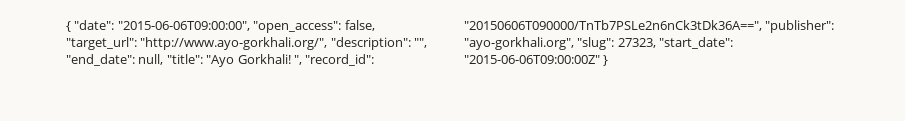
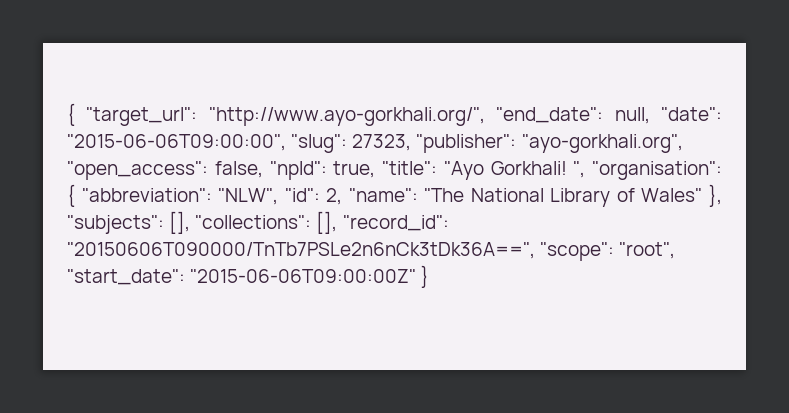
[66,20,375,33] [66,37,428,50] [66,54,375,67] [464,20,835,33] [464,37,656,50] { "date": "2015-06-06T09:00:00", "open_access": false, "target_url": "http://www.ayo-gorkhali.org/", "description": "", "end_date": null, "title": "Ayo Gorkhali! ", "record_id": "20150606T090000/TnTb7PSLe2n6nCk3tDk36A==", "publisher": "ayo-gorkhali.org", "slug": 27323, -> [67,103,722,126] [67,134,683,153] [67,161,722,180] [67,184,722,207] [67,211,449,234] [67,242,676,261] { "target_url": "http://www.ayo-gorkhali.org/", "end_date": null, "date": "2015-06-06T09:00:00", "slug": 27323, "publisher": "ayo-gorkhali.org", "open_access": false, "npld": true, "title": "Ayo Gorkhali! ", "organisation": { "abbreviation": "NLW", "id": 2, "name": "The National Library of Wales" }, "subjects": [], "collections": [], "record_id": "20150606T090000/TnTb7PSLe2n6nCk3tDk36A==", "scope": "root",

